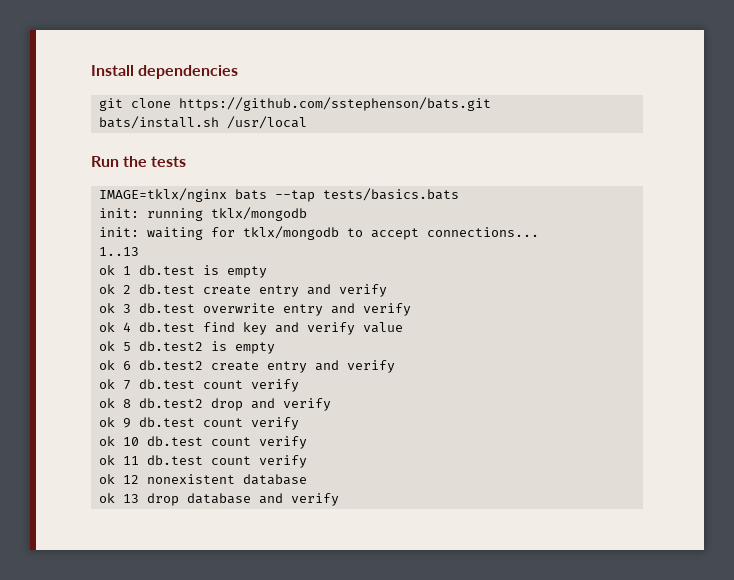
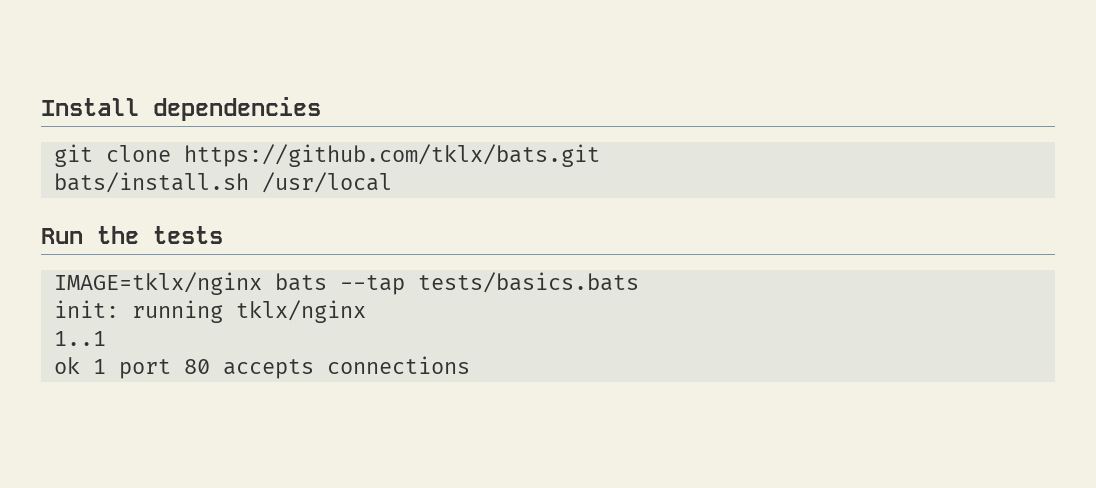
[178,97,491,111] https://github.com/sstephenson/bats.git -> [183,144,600,167] https://github.com/tklx/bats.git
[210,207,307,221] [98,226,539,240] [98,247,139,256] [98,265,267,278] [98,284,387,297] [98,303,411,316] [98,322,403,335] [98,341,275,354] [98,360,395,373] [98,379,299,392] [98,398,331,411] [98,417,299,430] [98,436,307,449] [98,455,307,468] [98,474,307,485] [98,493,339,506] tklx/mongodb // init: waiting for tklx/mongodb to accept connections... // 1..13 // ok 1 db.test is empty // ok 2 db.test create entry and verify // ok 3 db.test overwrite entry and verify // ok 4 db.test find key and verify value // ok 5 db.test2 is empty // ok 6 db.test2 create entry and verify // ok 7 db.test count verify // ok 8 db.test2 drop and verify // ok 9 db.test count verify // ok 10 db.test count verify // ok 11 db.test count verify // ok 12 nonexistent database // ok 13 drop database and verify -> [235,300,366,323] [53,331,106,346] [53,356,470,379] tklx/nginx // 1..1 // ok 1 port 80 accepts connections

